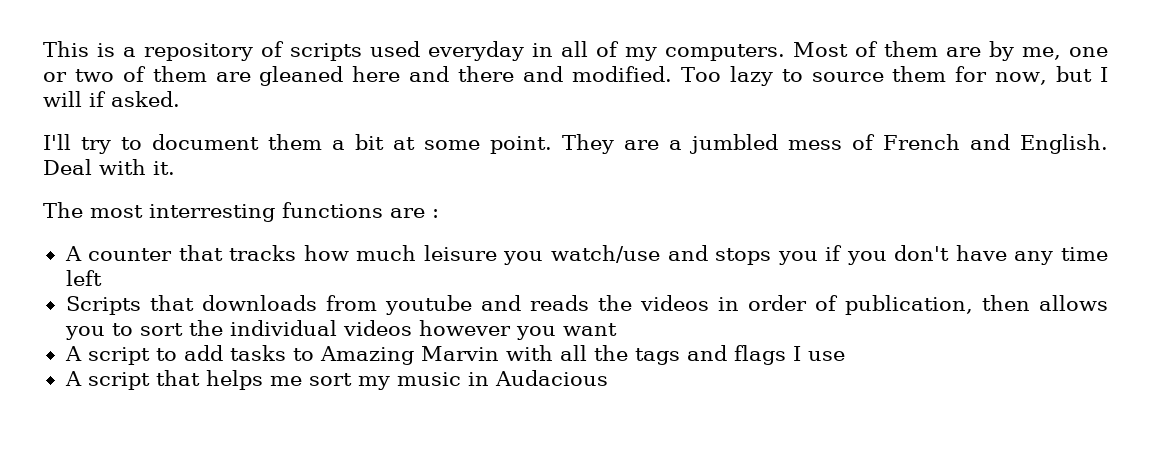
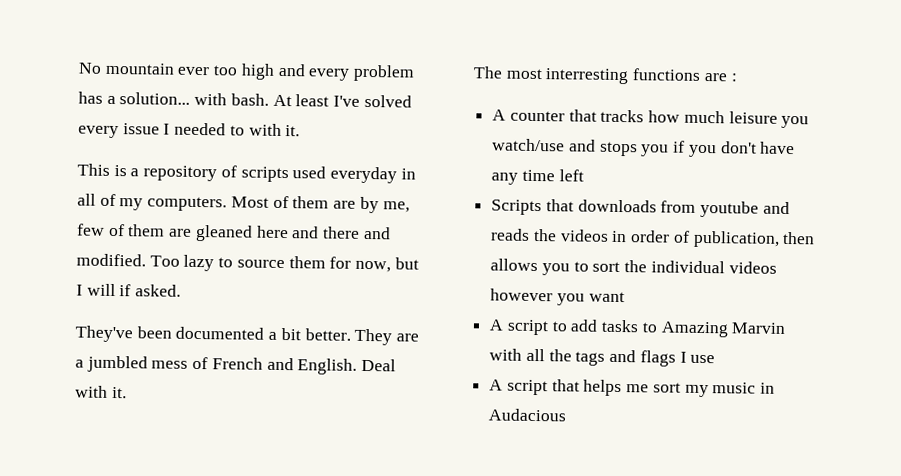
(43, 49) none -> [78,62,416,82] [78,91,412,108] [78,122,301,139] No mountain ever too high and every problem has a solution... with bash. At least I've solved every issue I needed to with it. //
[1069,47,1108,57] [43,69,114,82] one or two -> [77,223,105,236] few
[43,134,552,154] I'll try to document them a bit at some point. -> [75,325,351,343] They've been documented a bit better.

